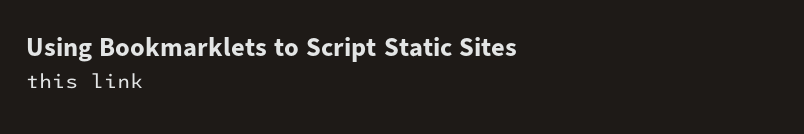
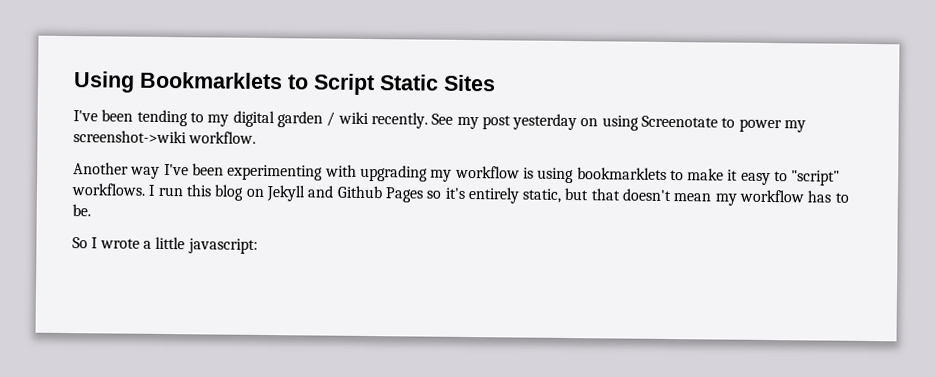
[26,73,143,89] this link -> [73,109,807,133] [73,130,257,144] [73,162,841,186] [71,183,849,206] [72,204,91,217] [72,236,258,254] I've been tending to my digital garden / wiki recently. See my post yesterday on using Screenotate to power my screenshot->wiki workflow. // Another way I've been experimenting with upgrading my workflow is using bookmarklets to make it easy to "script" workflows. I run this blog on Jekyll and Github Pages so it's entirely static, but that doesn't mean my workflow has to be. // So I wrote a little javascript:

